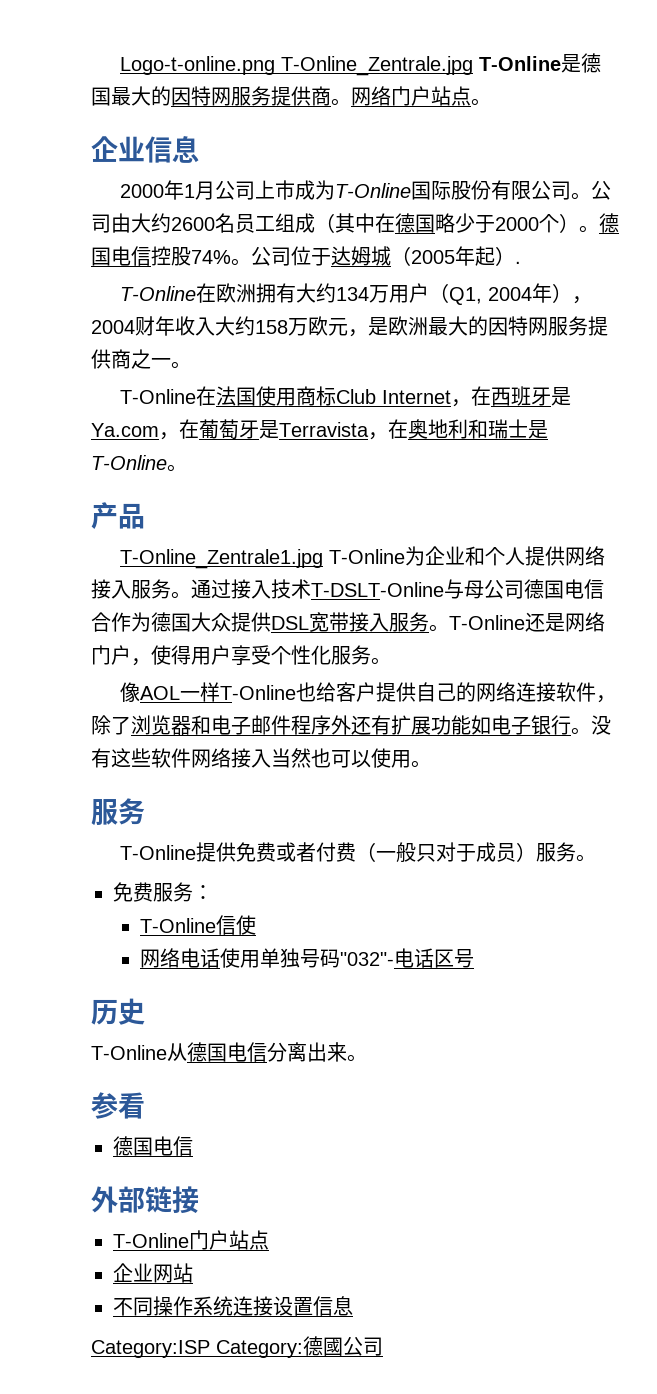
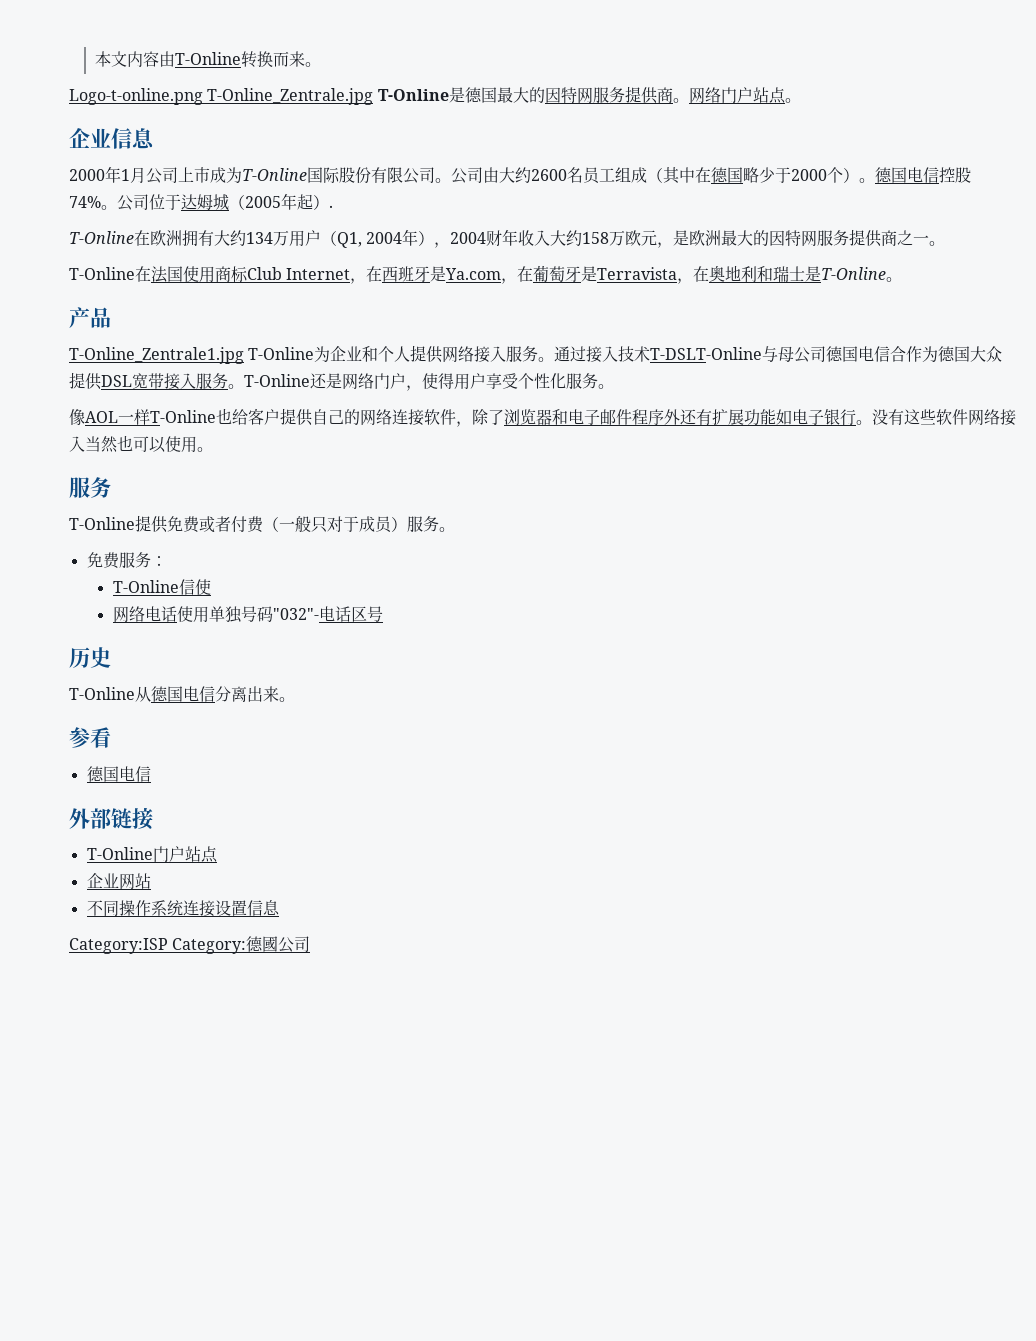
(119, 65) none -> [95,51,322,68] 本文内容由T-Online转换而来。 //

